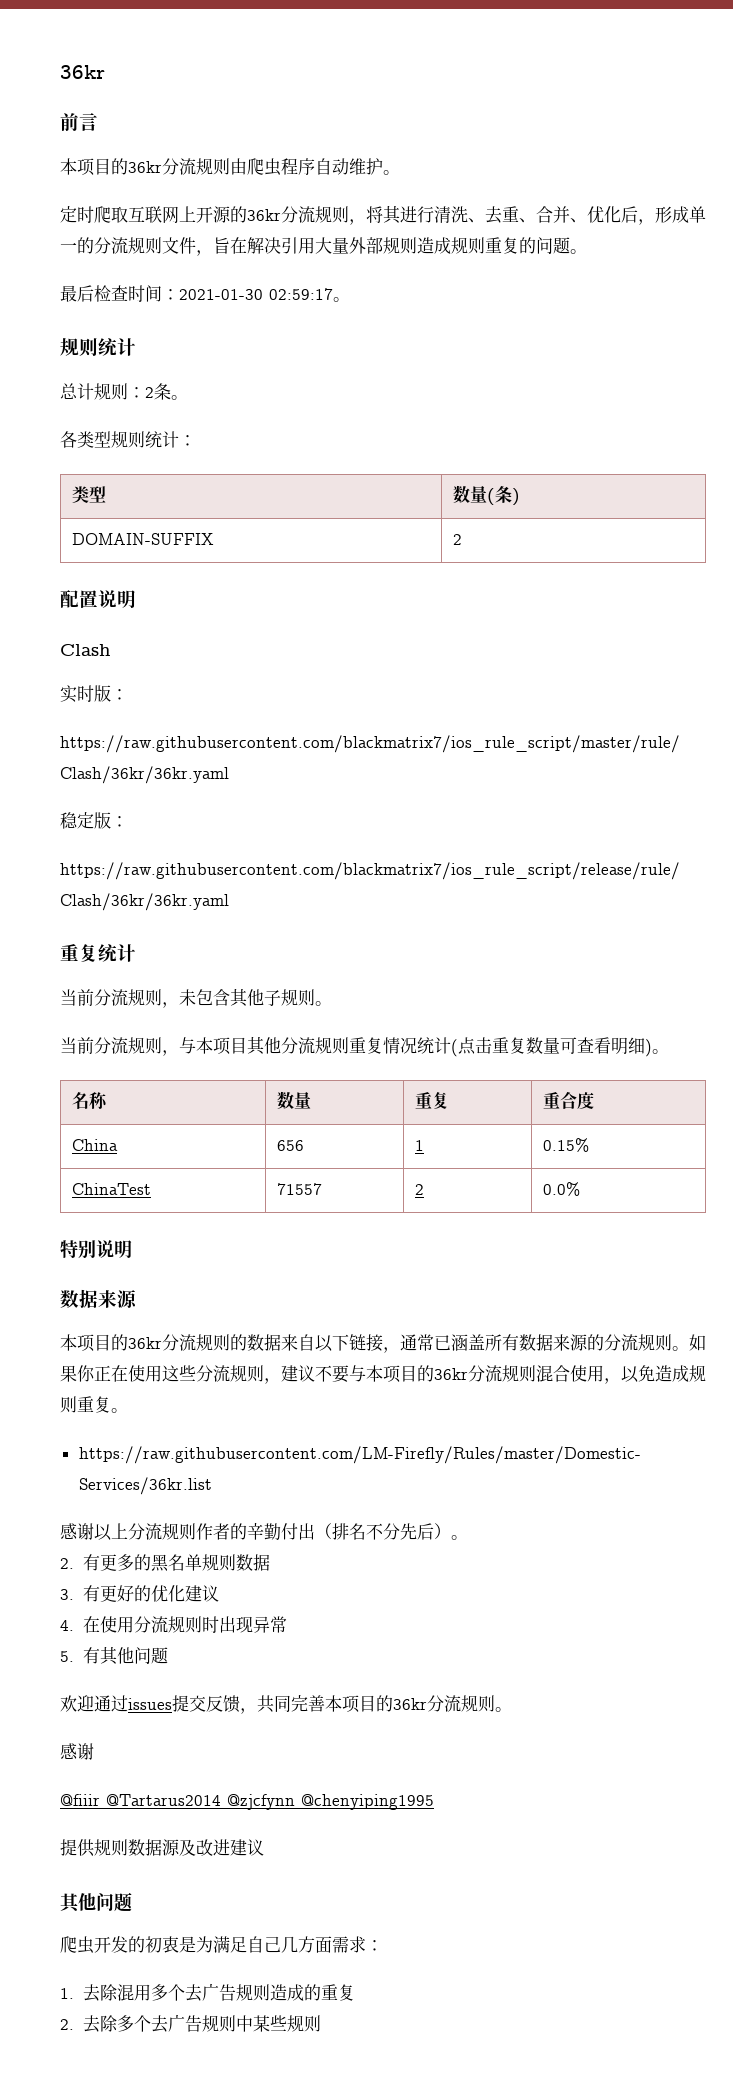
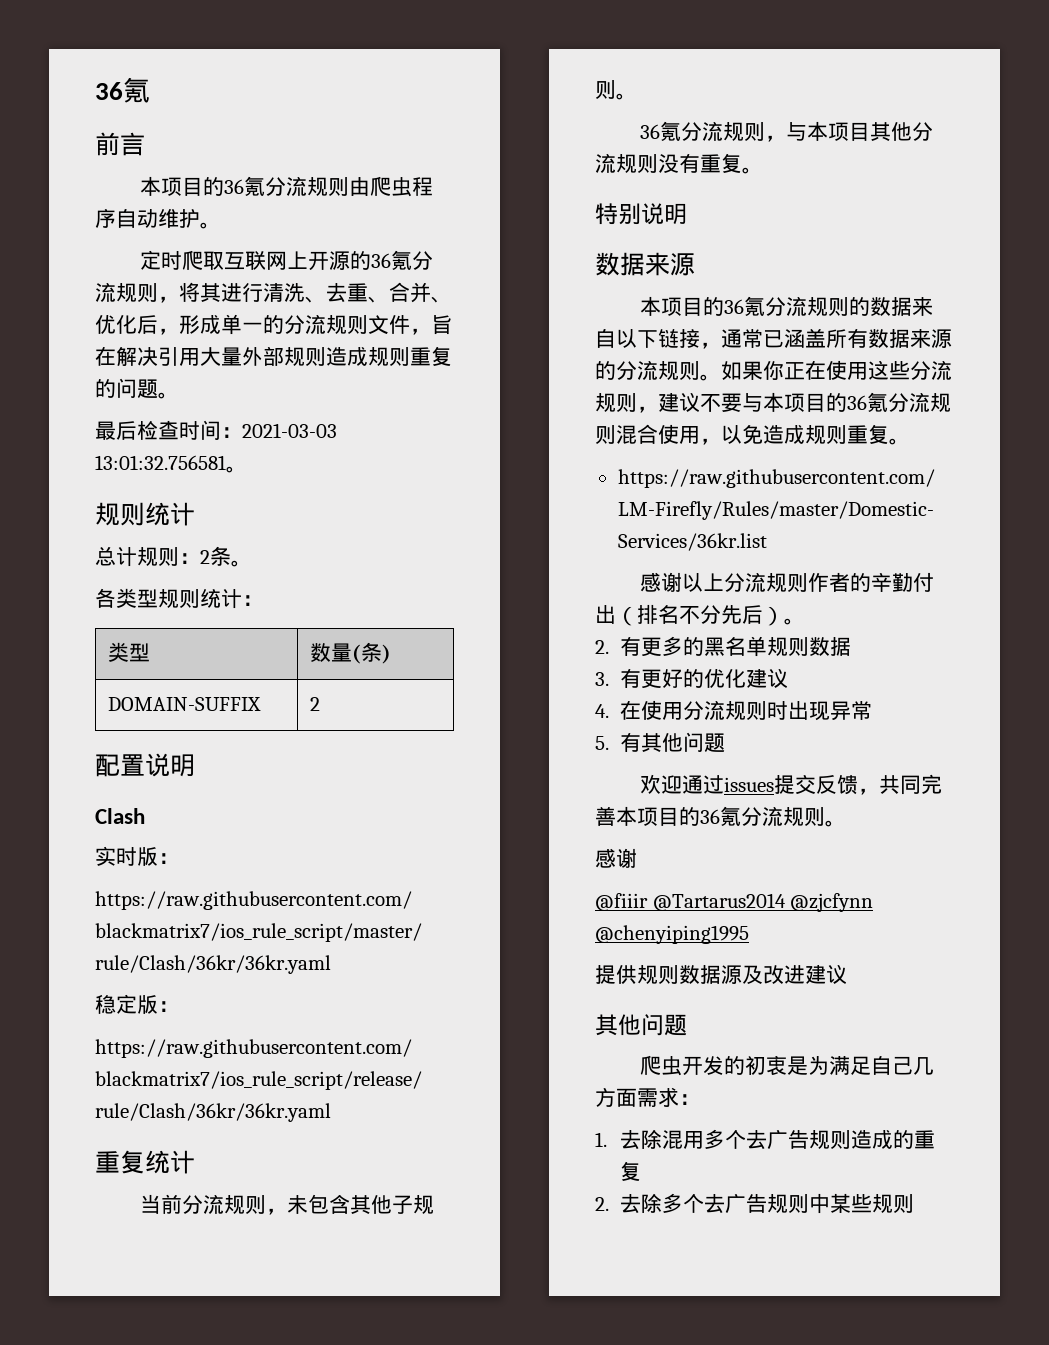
[60,65,105,79] 36kr -> [95,77,150,103] 36氪
[128,161,162,173] 36kr -> [224,176,266,196] 36氪
[247,209,281,221] 36kr -> [371,250,413,270] 36氪
[179,288,333,300] 2021-01-30 02:59:17 -> [242,423,337,438] [95,455,226,470] 2021-03-03 13:01:32.756581
[60,1037,94,1054] 当前 -> [640,121,682,141] 36氪
[349,1037,669,1057] [71,1092,108,1109] [276,1091,311,1110] [414,1091,449,1109] [542,1091,594,1109] [71,1139,118,1151] [276,1140,304,1151] [414,1140,424,1151] [542,1138,589,1152] [71,1183,151,1195] [276,1183,322,1195] [414,1184,424,1195] [542,1182,580,1196] 重复情况统计(点击重复数量可查看明细)。 // 名称 | 数量 | 重复 | 重合度 // China | 656 | 1 | 0.15% // ChinaTest | 71557 | 2 | 0.0% -> [658,153,763,174] 没有重复。
[128,1337,162,1349] 36kr -> [724,296,766,316] 36氪
[434,1368,468,1380] 36kr -> [847,392,888,412] 36氪
[393,1698,427,1710] 36kr -> [700,806,741,826] 36氪

